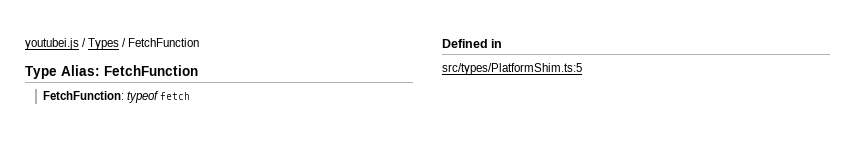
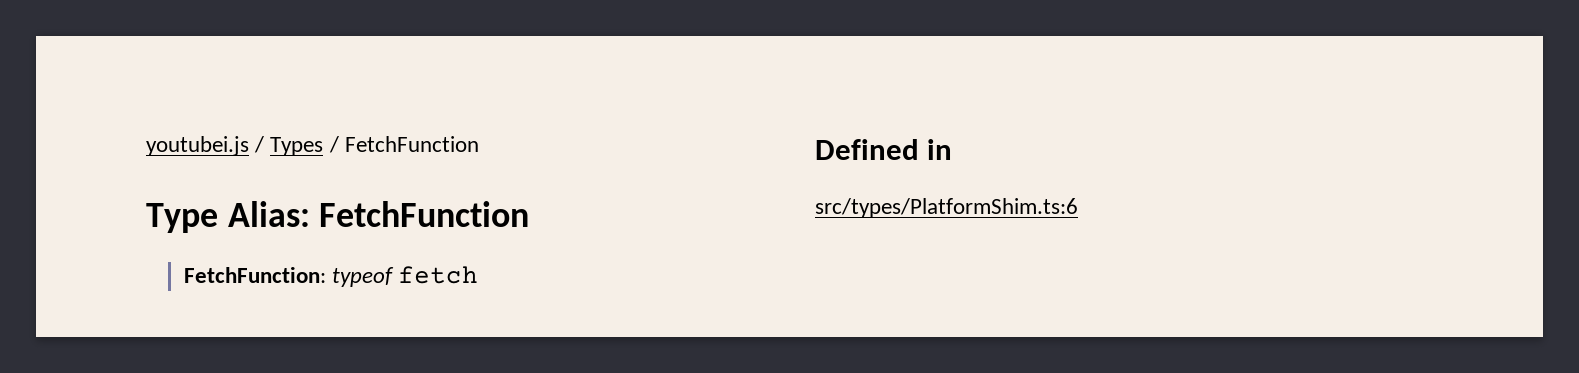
[442,63,582,75] src/types/PlatformShim.ts:5 -> [815,198,1078,218] src/types/PlatformShim.ts:6

